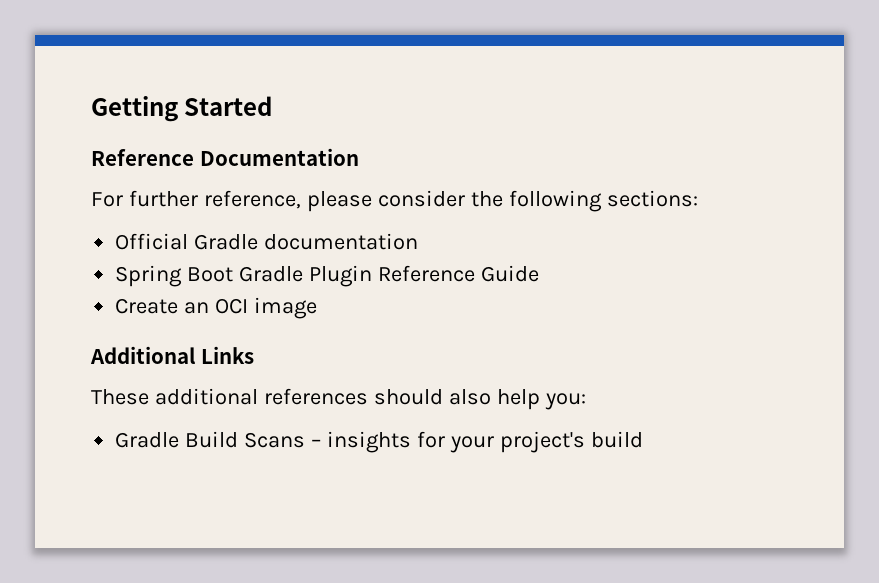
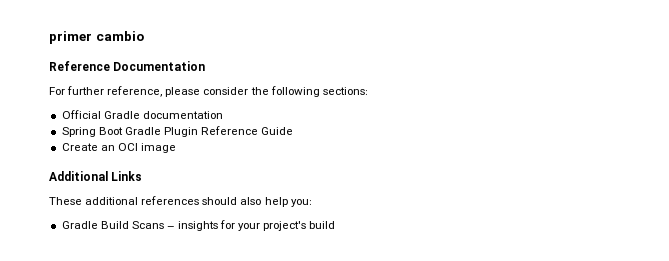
[91,96,273,122] Getting Started -> [49,31,144,44] primer cambio

